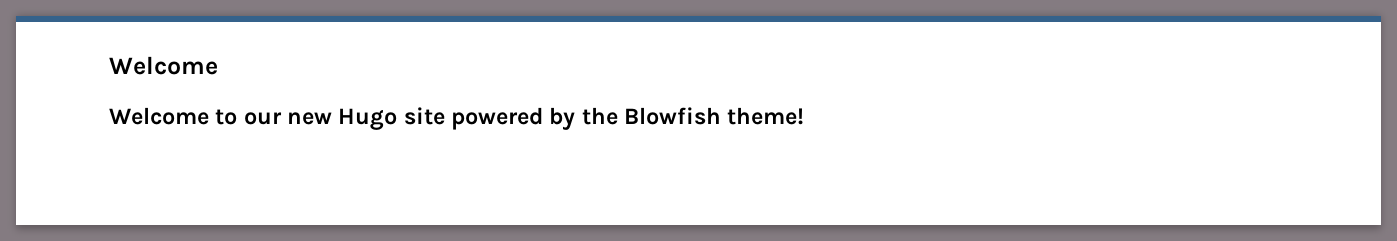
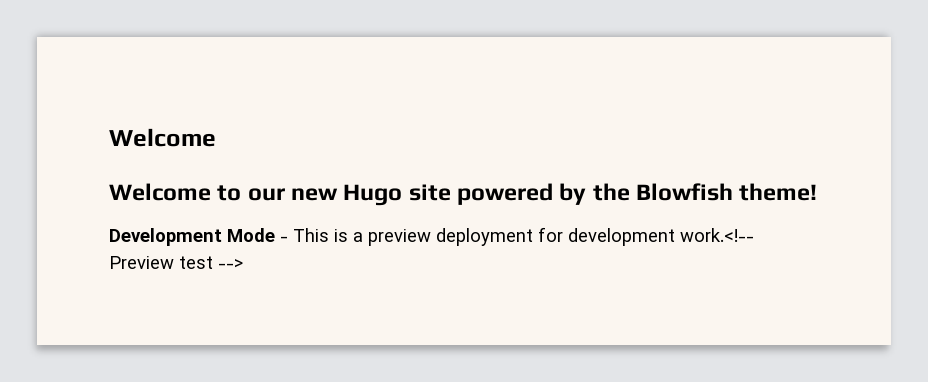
(805, 116) none -> [109,227,754,246] [109,256,243,269] // Development Mode - This is a preview deployment for development work.<!-- Preview test -->

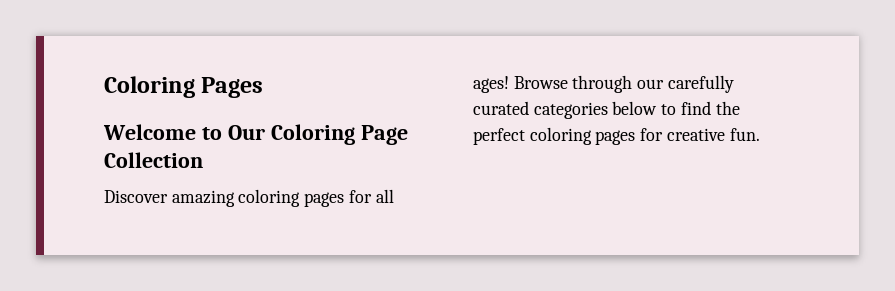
[109,128,216,147] Welcome -> [104,76,264,98] Coloring Pages
[247,183,818,206] [109,227,754,246] [109,256,243,269] our new Hugo site powered by the Blowfish theme! // Development Mode - This is a preview deployment for development work.<!-- Preview test --> -> [227,124,408,145] [104,152,203,168] [104,189,394,207] [473,75,734,93] [473,101,740,119] [473,127,760,145] Our Coloring Page Collection // Discover amazing coloring pages for all ages! Browse through our carefully curated categories below to find the perfect coloring pages for creative fun.

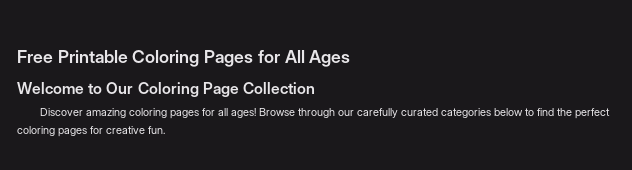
(104, 87) none -> [17,50,128,63] Free Printable
(264, 87) none -> [257,50,351,67] for All Ages

